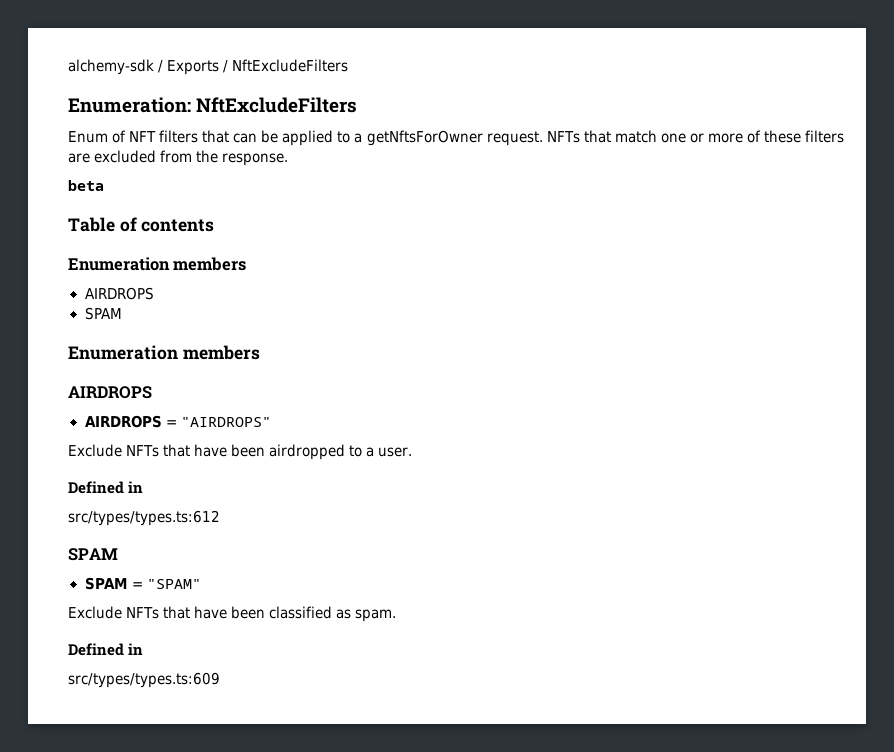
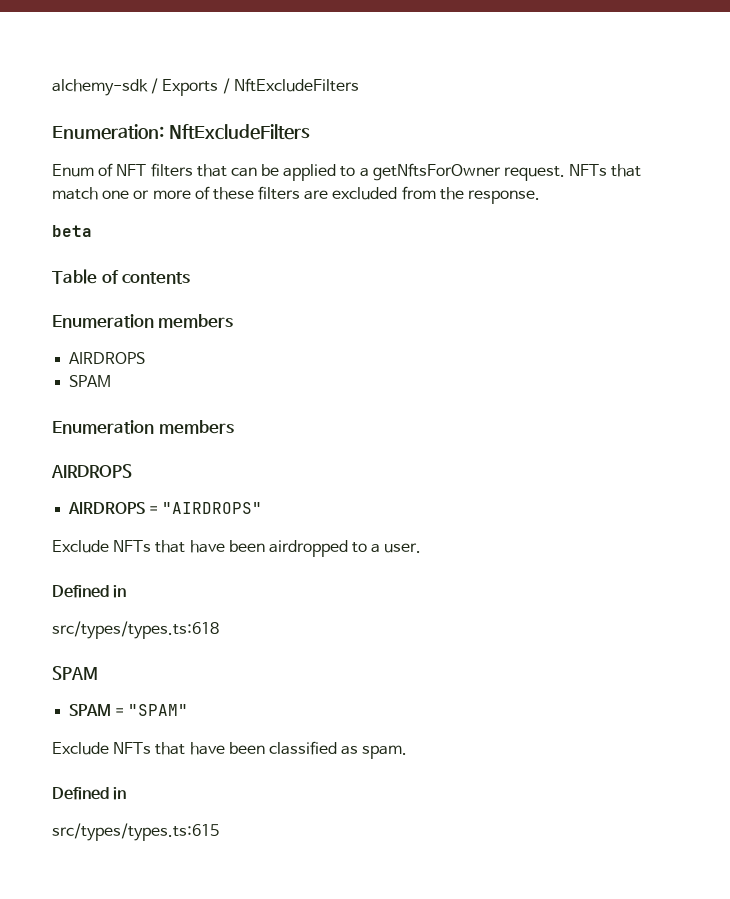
[68,510,220,526] src/types/types.ts:612 -> [52,621,219,639] src/types/types.ts:618
[68,672,220,688] src/types/types.ts:609 -> [52,823,219,841] src/types/types.ts:615

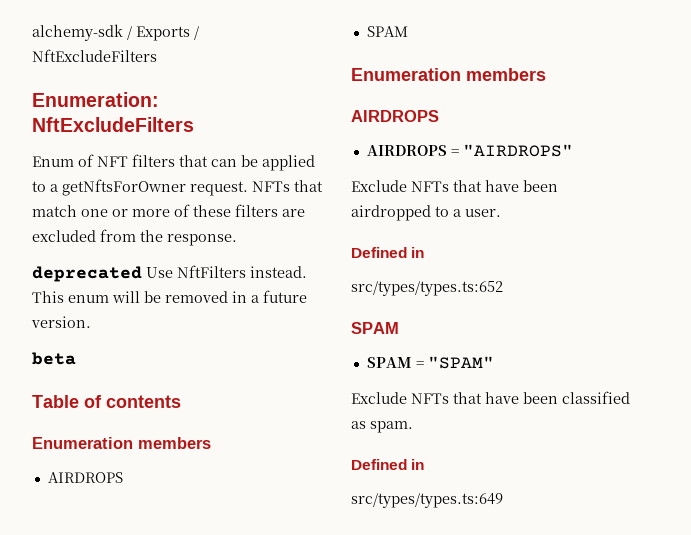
(541, 197) none -> [32,265,307,282] [32,290,307,303] [31,316,91,328] // deprecated Use NftFilters instead. This enum will be removed in a future version.
[52,621,219,639] src/types/types.ts:618 -> [351,281,503,296] src/types/types.ts:652
[52,823,219,841] src/types/types.ts:615 -> [351,493,503,508] src/types/types.ts:649

